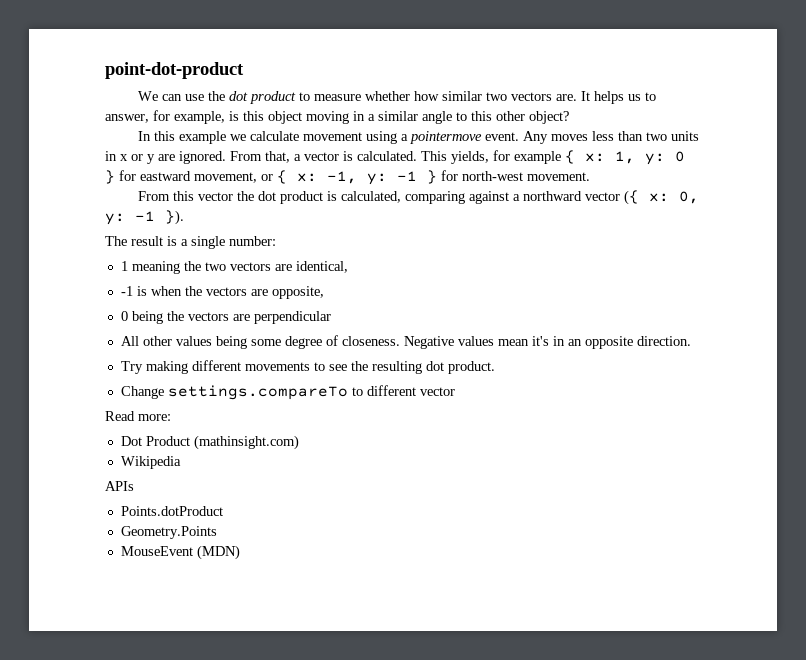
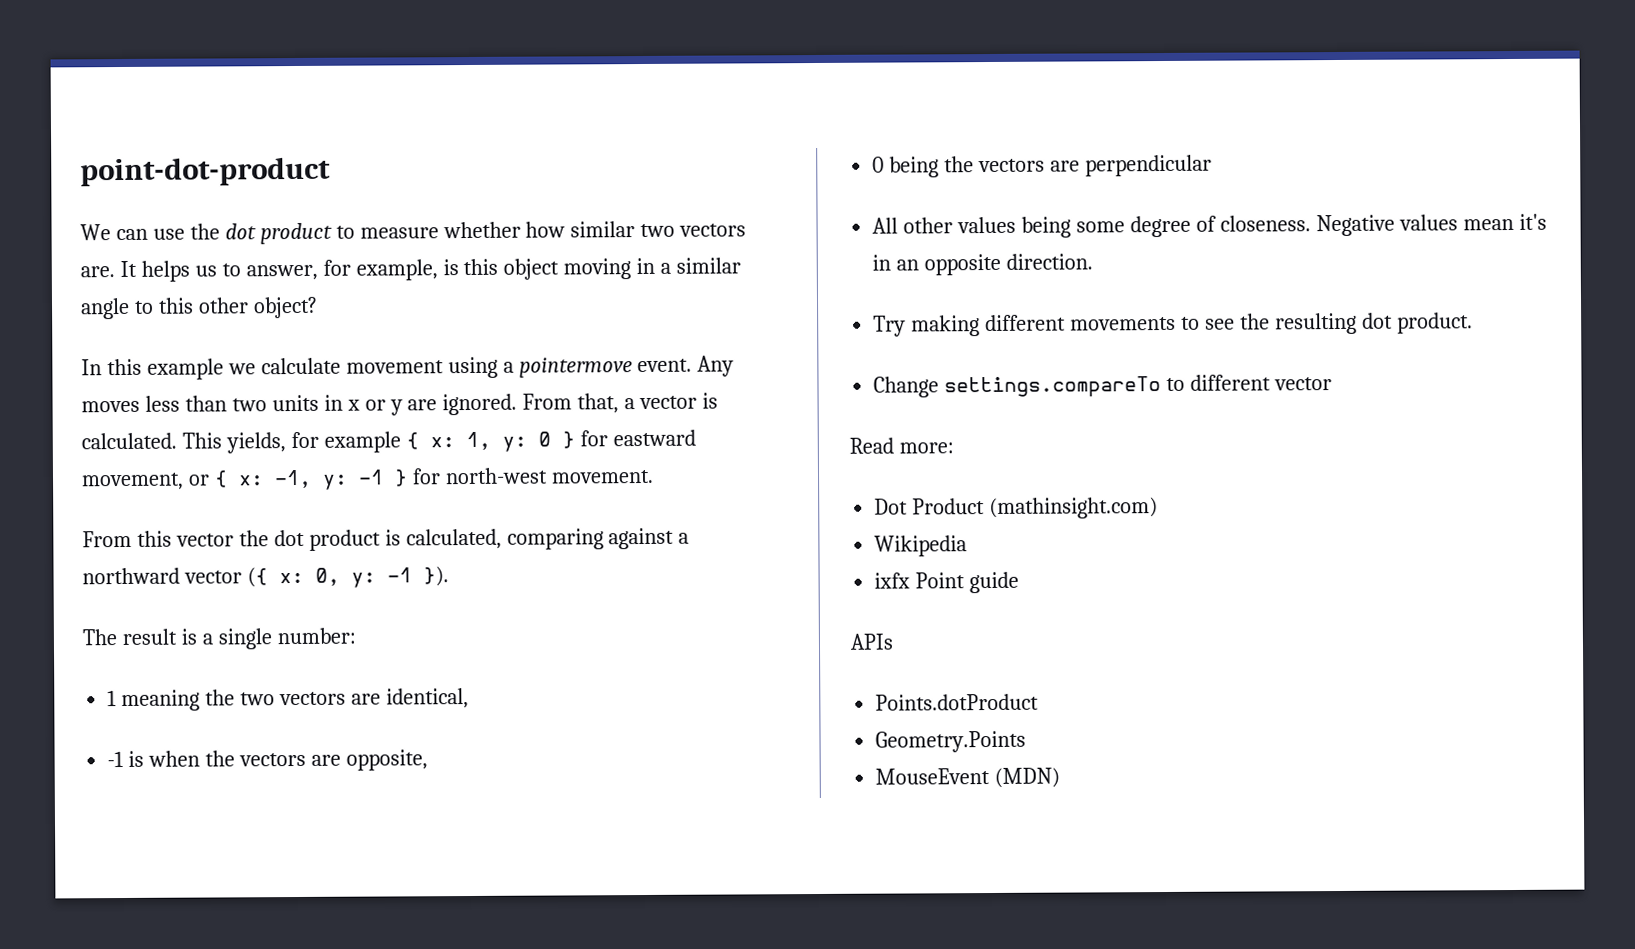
(181, 462) none -> [874,571,1020,594] // ixfx Point guide

